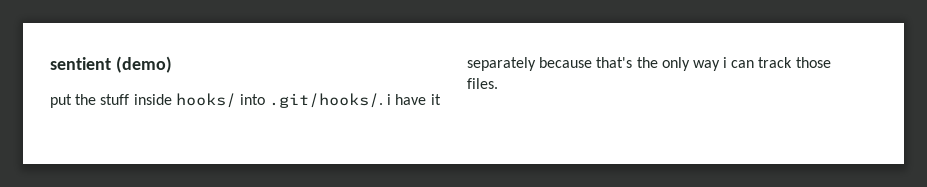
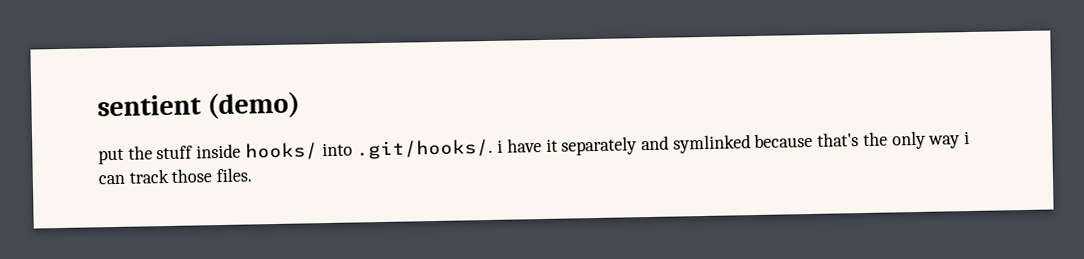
(536, 64) none -> [640,134,751,154] and symlinked

